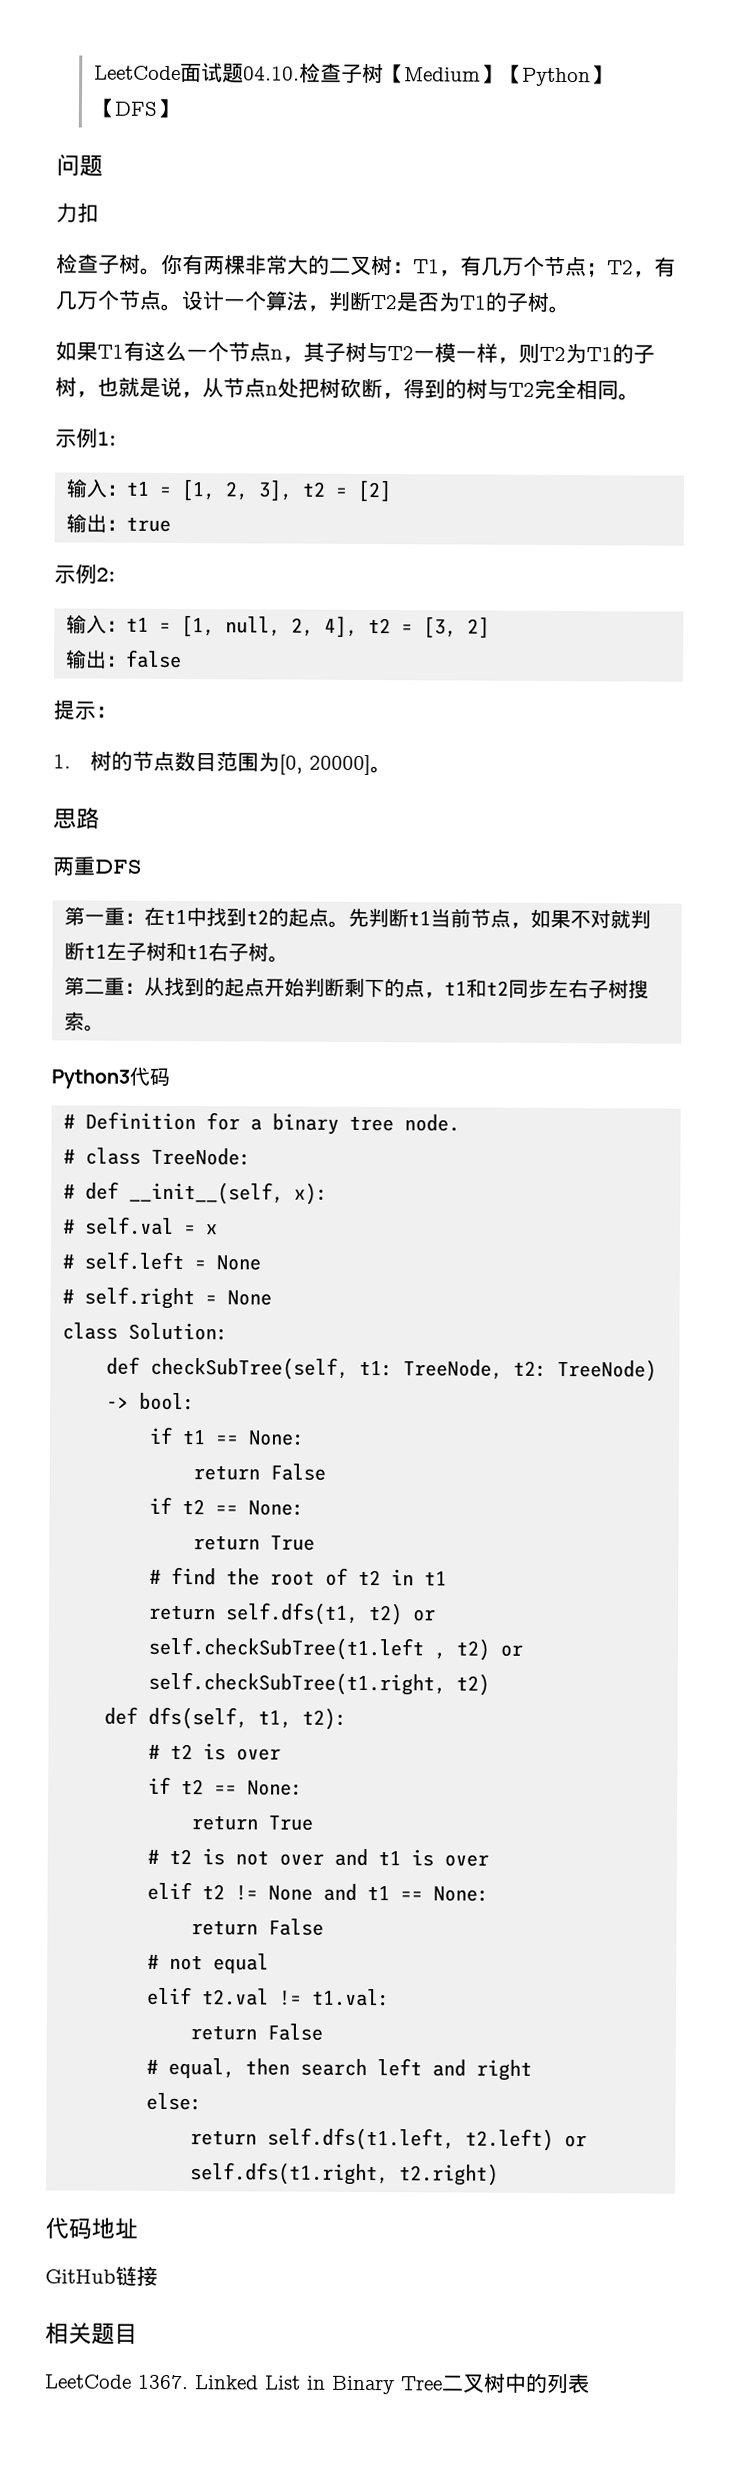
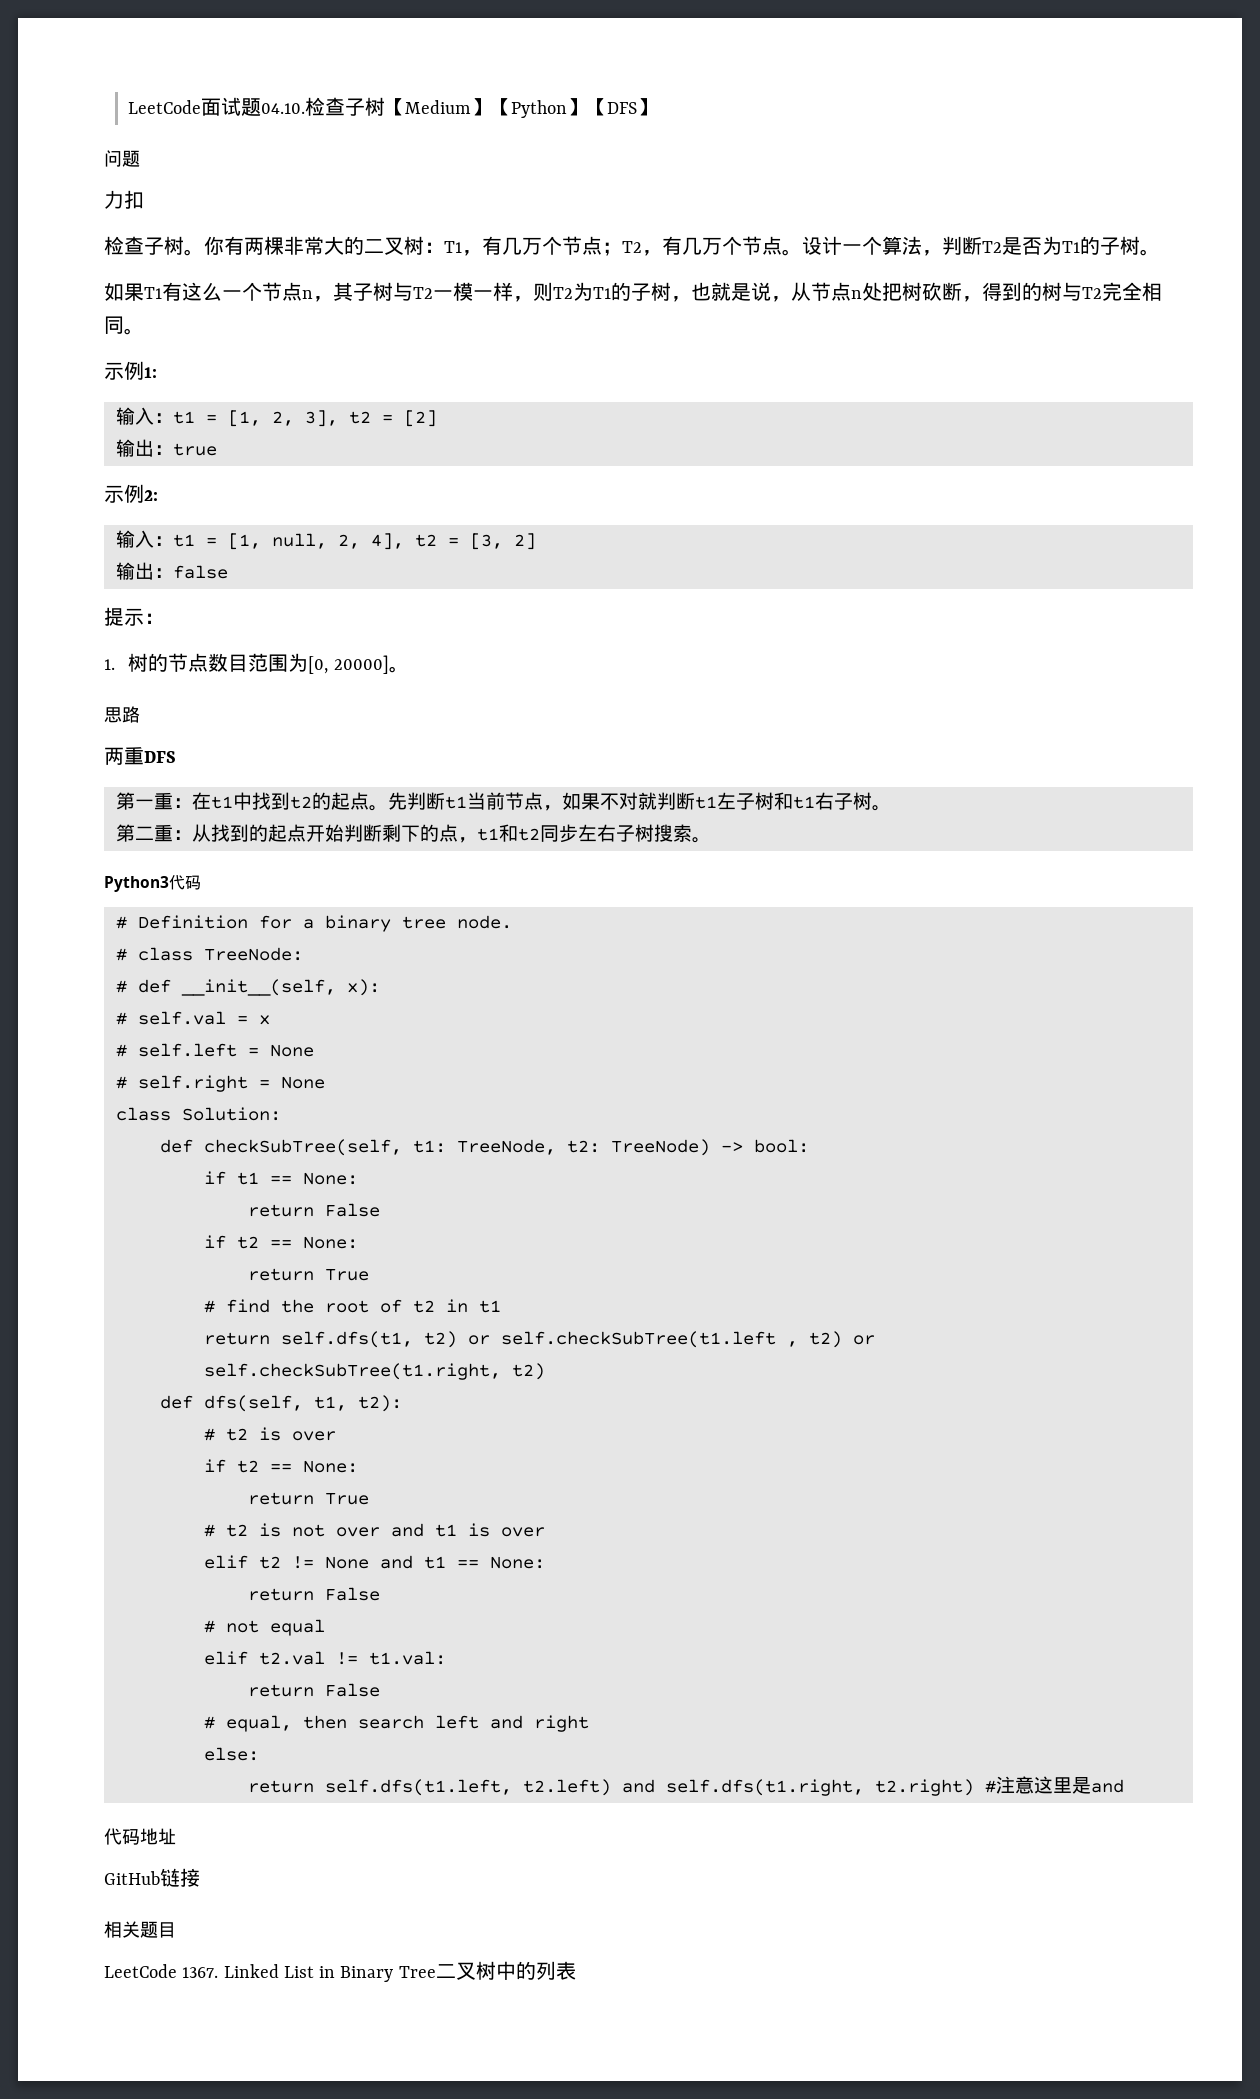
[564,2135,588,2148] or -> [621,1779,655,1793] and
(500, 2174) none -> [984,1776,1124,1794] #注意这里是and

